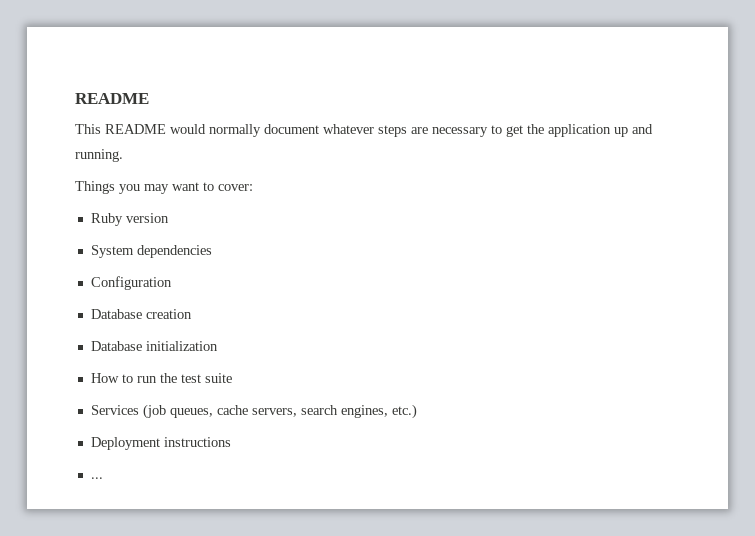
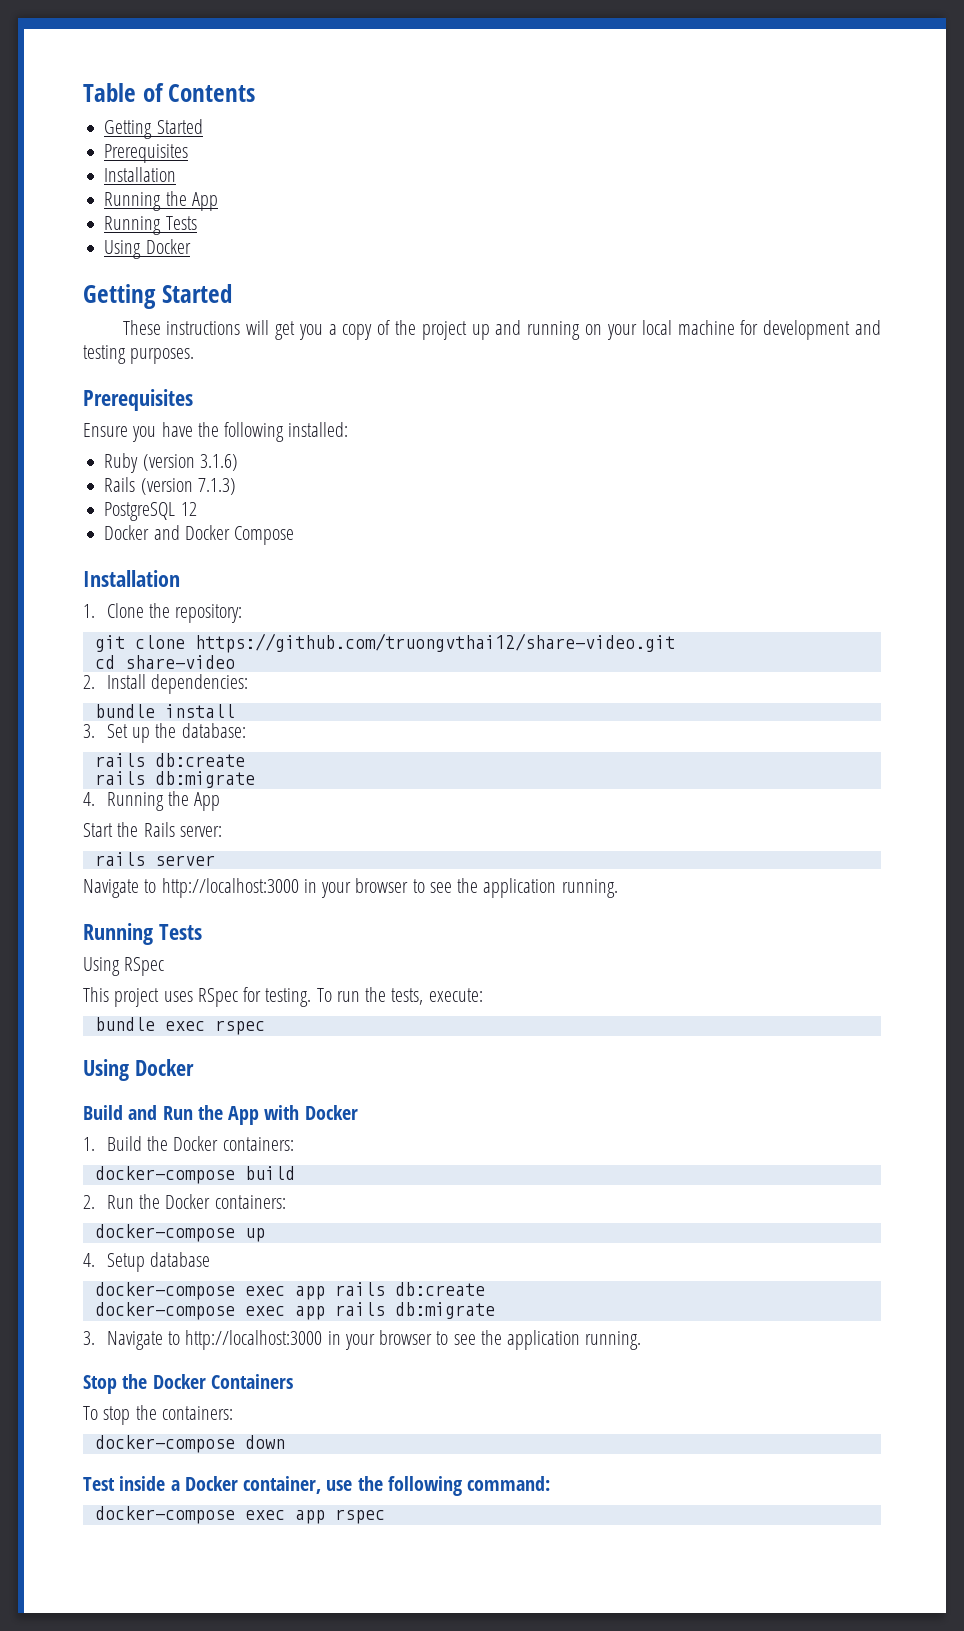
[75,93,149,104] [75,124,653,137] [75,149,123,162] [75,181,253,194] [90,213,169,226] [90,245,212,258] [90,276,172,290] [90,309,192,319] [90,341,218,351] [90,373,232,383] [90,404,417,419] [90,437,231,450] [90,477,103,479] README // This README would normally document whatever steps are necessary to get the application up and running. // Things you may want to cover: // Ruby version // System dependencies // Configuration // Database creation // Database initialization // How to run the test suite // Services (job queues, cache servers, search engines, etc.) // Deployment instructions // ... -> [83,83,256,102] [104,119,203,139] [104,144,189,163] [104,167,177,182] [104,191,218,211] [104,216,197,235] [104,239,191,259] [83,284,232,309] [122,320,882,340] [83,345,195,364] [83,389,193,411] [83,422,349,442] [104,453,238,473] [104,477,236,495] [104,502,197,521] [104,525,295,545] [83,570,180,587] [83,603,243,623] [94,633,675,653] [94,655,235,669] [83,674,249,694] [94,704,235,718] [83,723,246,743] [94,753,245,767] [94,771,255,788] [83,791,221,811] [83,822,222,837] [94,852,215,866] [83,878,618,898] [83,923,202,945] [83,957,165,976] [83,987,483,1007] [94,1017,265,1035] [83,1059,194,1081] [83,1105,358,1125] [83,1136,294,1151] [94,1166,295,1184] [83,1194,286,1209] [94,1224,265,1242] [83,1252,211,1272] [94,1282,485,1300] [94,1302,495,1320] [83,1330,642,1350] [83,1374,293,1394] [83,1405,233,1425] [94,1435,285,1453] [83,1476,551,1496] [94,1506,385,1524] Table of Contents // Getting Started // Prerequisites // Installation // Running the App // Running Tests // Using Docker // Getting Started // These instructions will get you a copy of the project up and running on your local machine for development and testing purposes. // Prerequisites // Ensure you have the following installed: // Ruby (version 3.1.6) // Rails (version 7.1.3) // PostgreSQL 12 // Docker and Docker Compose // Installation // 1. Clone the repository: // git clone https://github.com/truongvthai12/share-video.git // cd share-video // 2. Install dependencies: // bundle install // 3. Set up the database: // rails db:create // rails db:migrate // 4. Running the App // Start the Rails server: // rails server // Navigate to http://localhost:3000 in your browser to see the application running. // Running Tests // Using RSpec // This project uses RSpec for testing. To run the tests, execute: // bundle exec rspec // Using Docker // Build and Run the App with Docker // 1. Build the Docker containers: // docker-compose build // 2. Run the Docker containers: // docker-compose up // 4. Setup database // docker-compose exec app rails db:create // docker-compose exec app rails db:migrate // 3. Navigate to http://localhost:3000 in your browser to see the application running. // Stop the Docker Containers // To stop the containers: // docker-compose down // Test inside a Docker container, use the following command: // docker-compose exec app rspec

